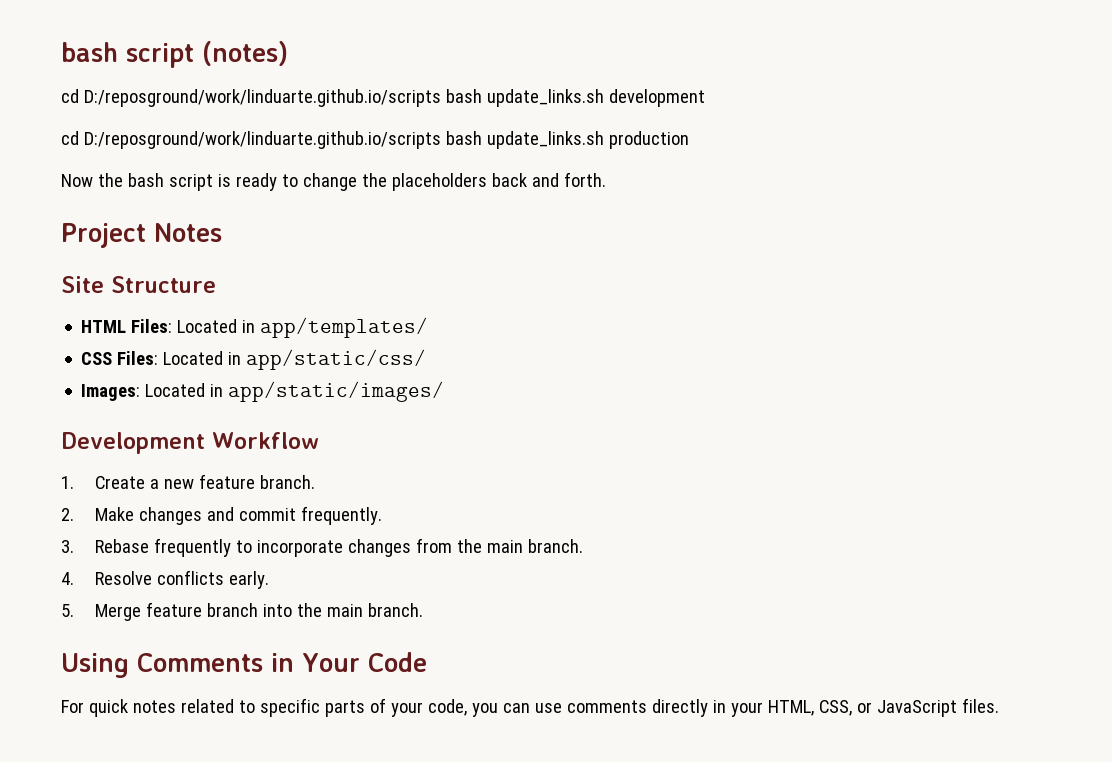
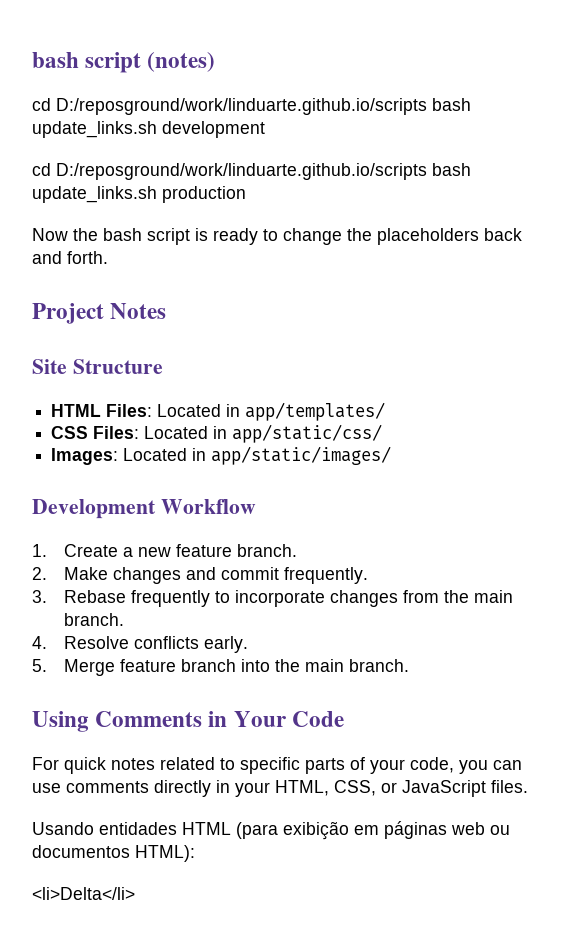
(999, 705) none -> [32,821,510,840] [32,845,195,862] [32,887,135,900] // Usando entidades HTML (para exibição em páginas web ou documentos HTML): // <li>Delta</li>

